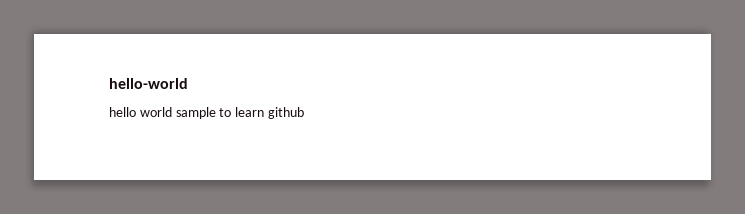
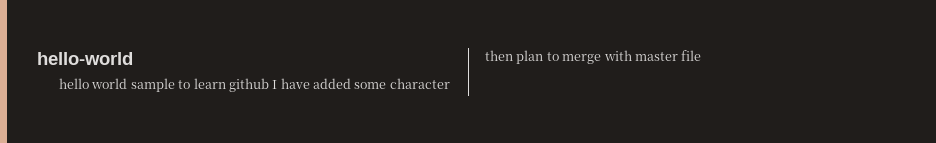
(304, 113) none -> [272,78,450,89] [485,50,702,64] I have added some character then plan to merge with master file

